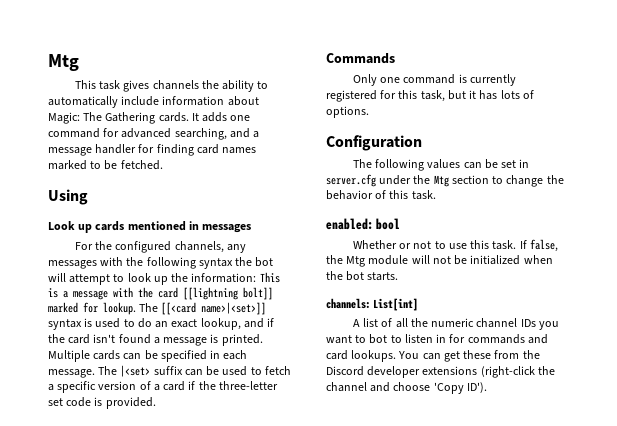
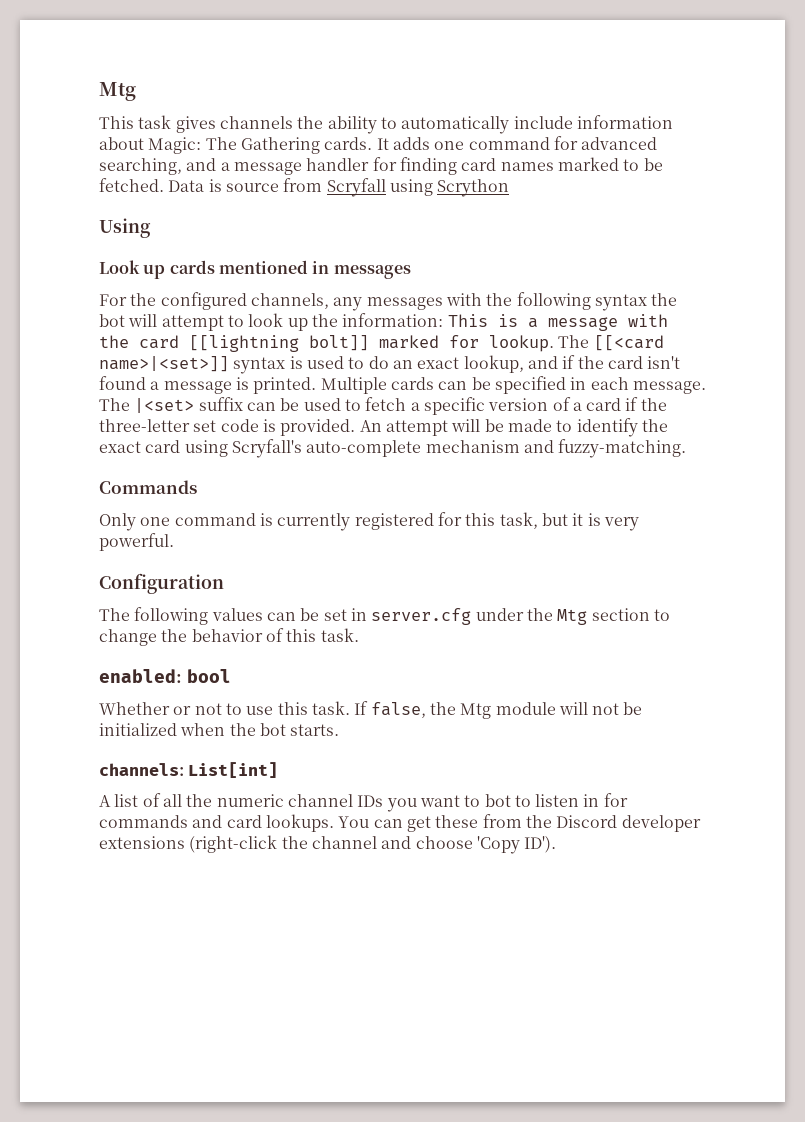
(163, 165) none -> [168,178,510,197] Data is source from Scryfall using Scrython
(156, 403) none -> [359,418,668,437] [99,439,687,458] An attempt will be made to identify the exact card using Scryfall's auto-complete mechanism and fuzzy-matching.
[479,90,534,100] [326,106,369,118] has lots of options. -> [587,513,639,531] [99,533,174,551] is very powerful.

